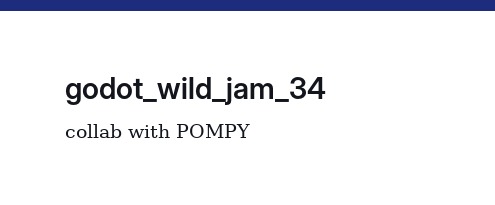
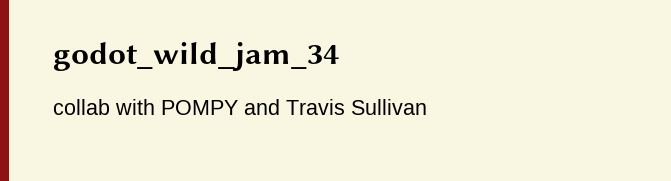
(250, 131) none -> [244,99,427,115] and Travis Sullivan

